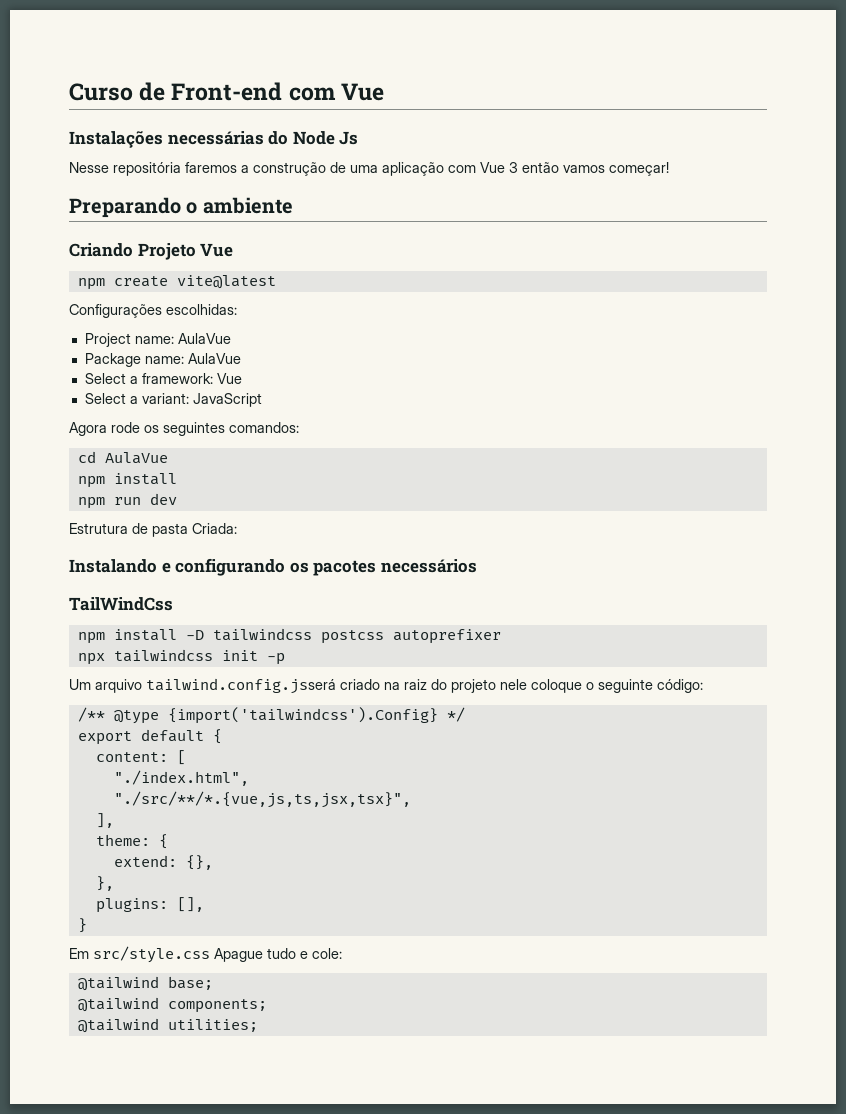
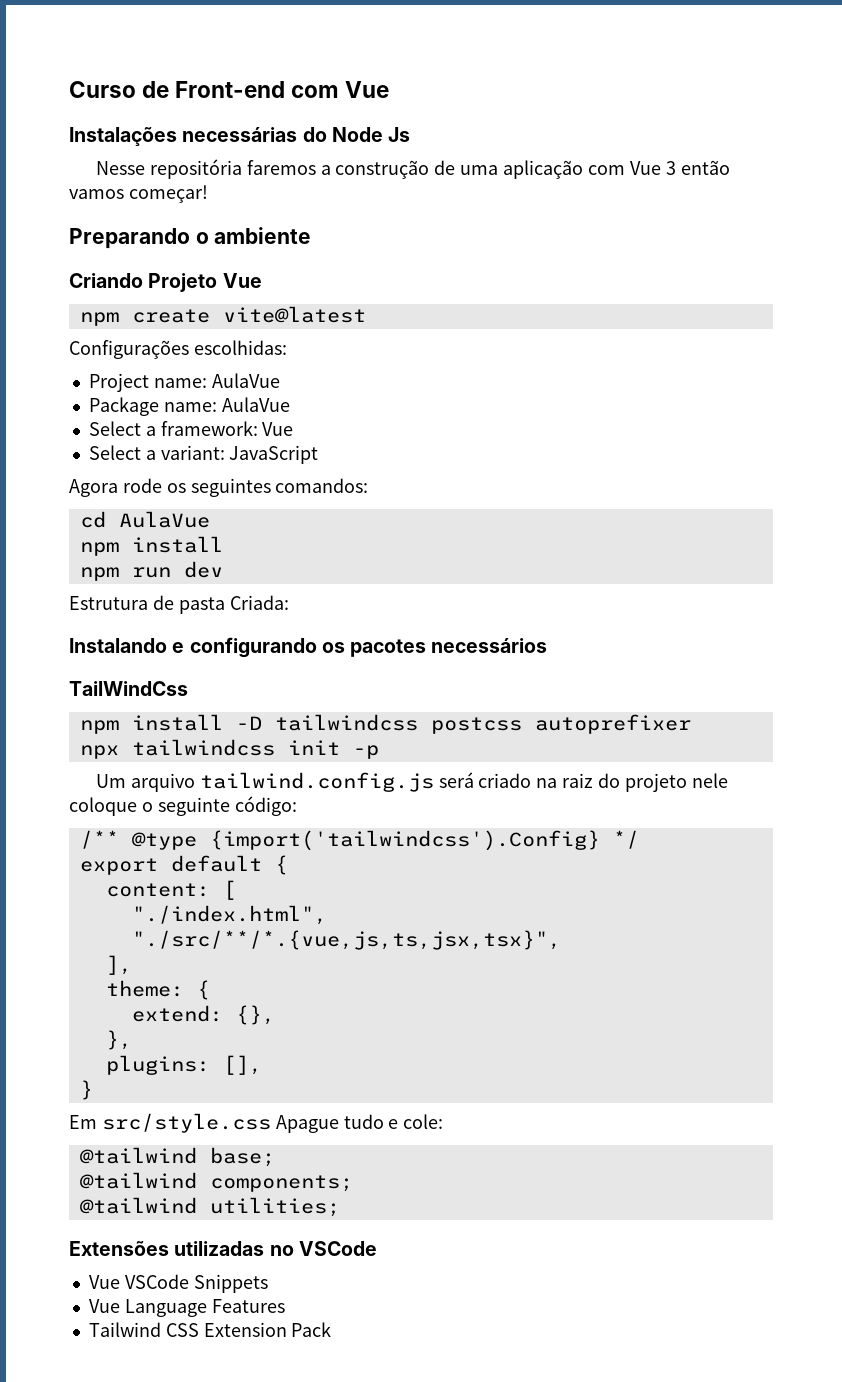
[146,678,336,694] tailwind.config.jsserá -> [199,772,474,792] tailwind.config.js será
(258, 1025) none -> [69,1241,377,1256] [88,1274,268,1293] [88,1299,285,1317] [88,1322,332,1337] // Extensões utilizadas no VSCode // Vue VSCode Snippets // Vue Language Features // Tailwind CSS Extension Pack

